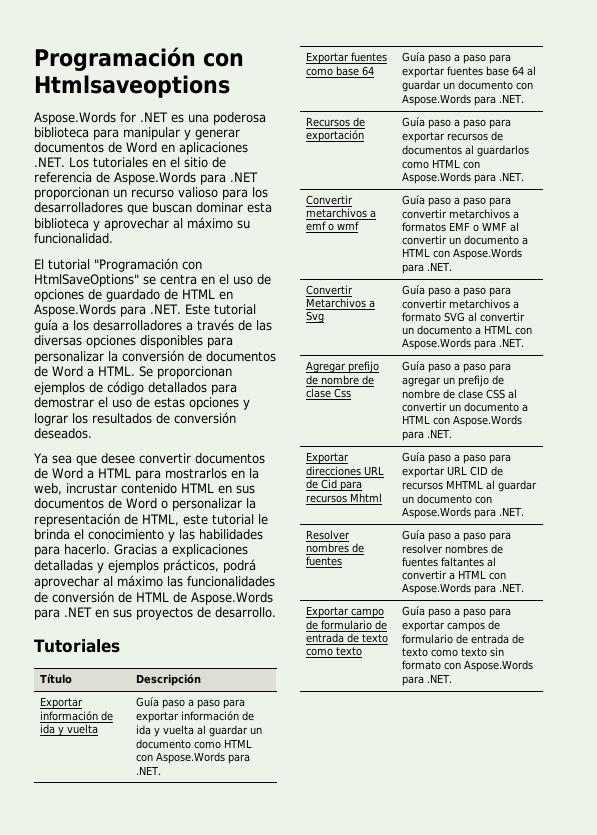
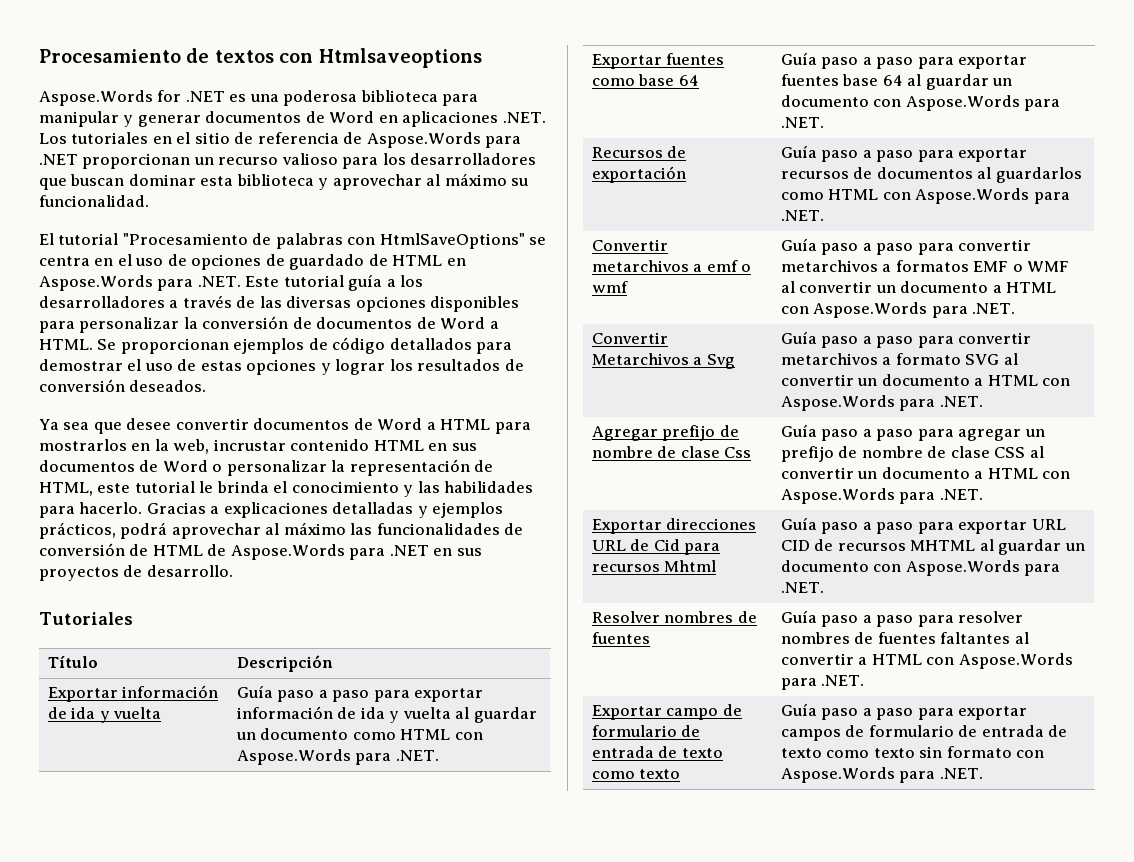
[34,47,196,71] Programación -> [39,48,274,63] Procesamiento de textos
[94,258,178,272] "Programación -> [122,233,343,249] "Procesamiento de palabras

